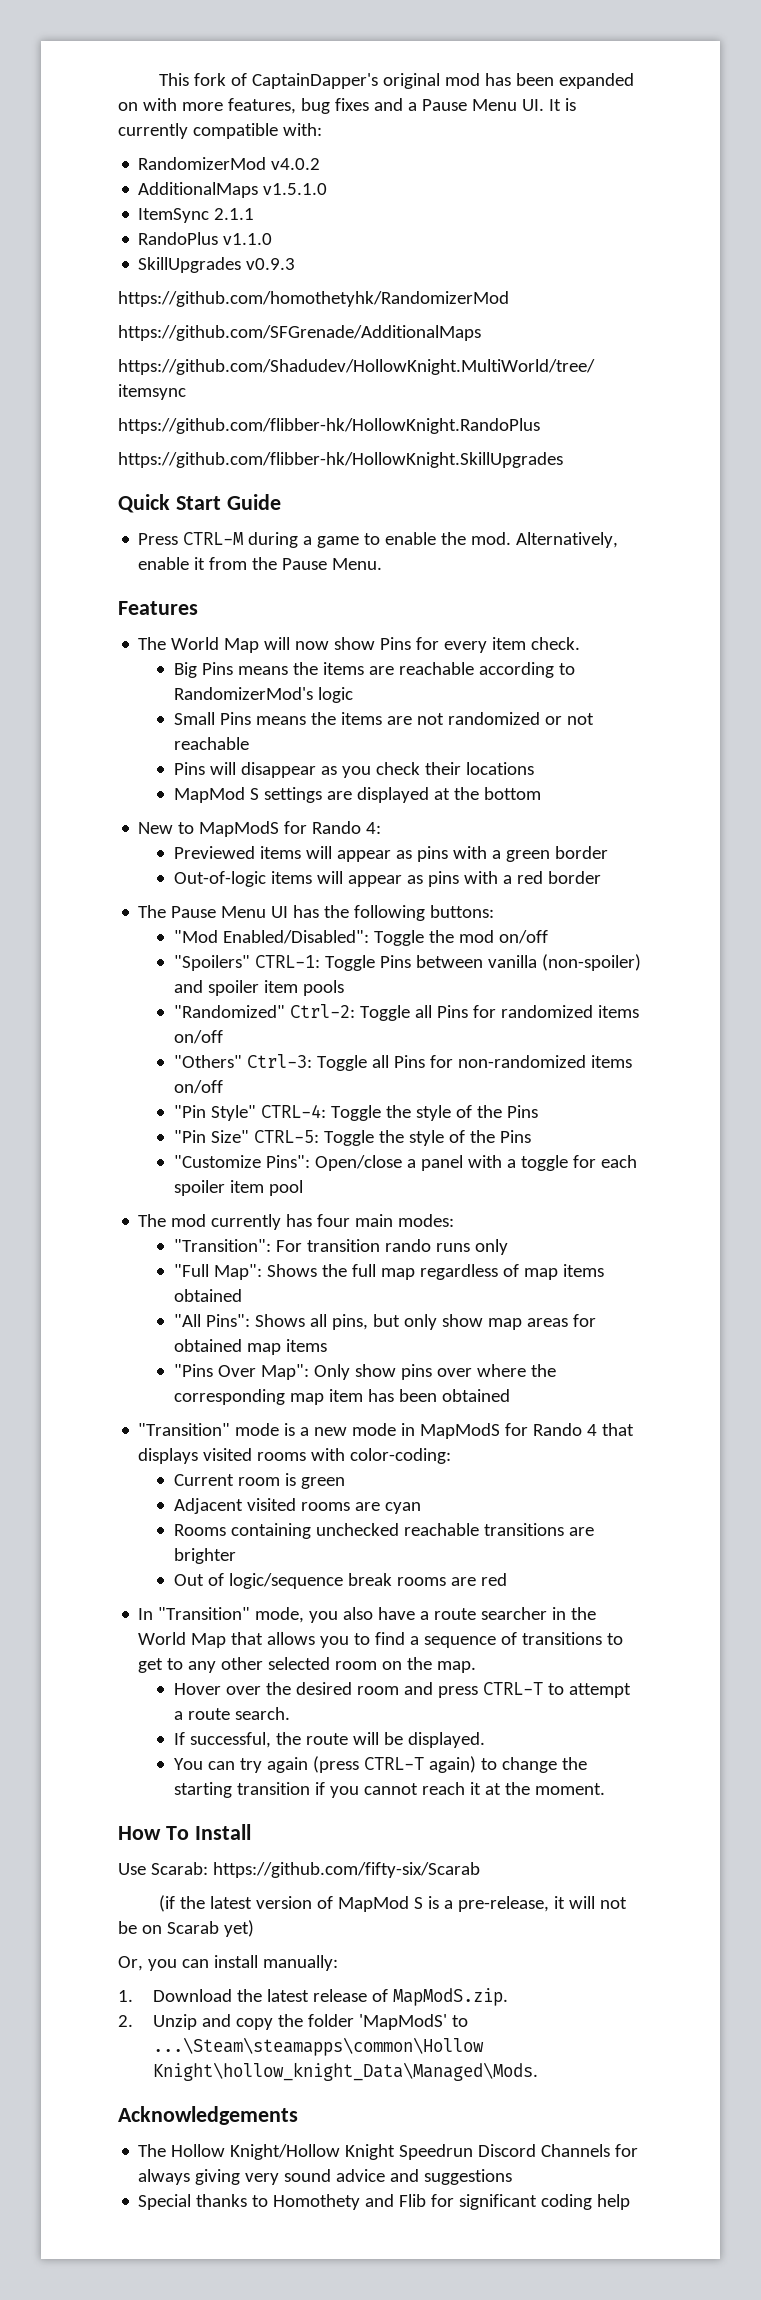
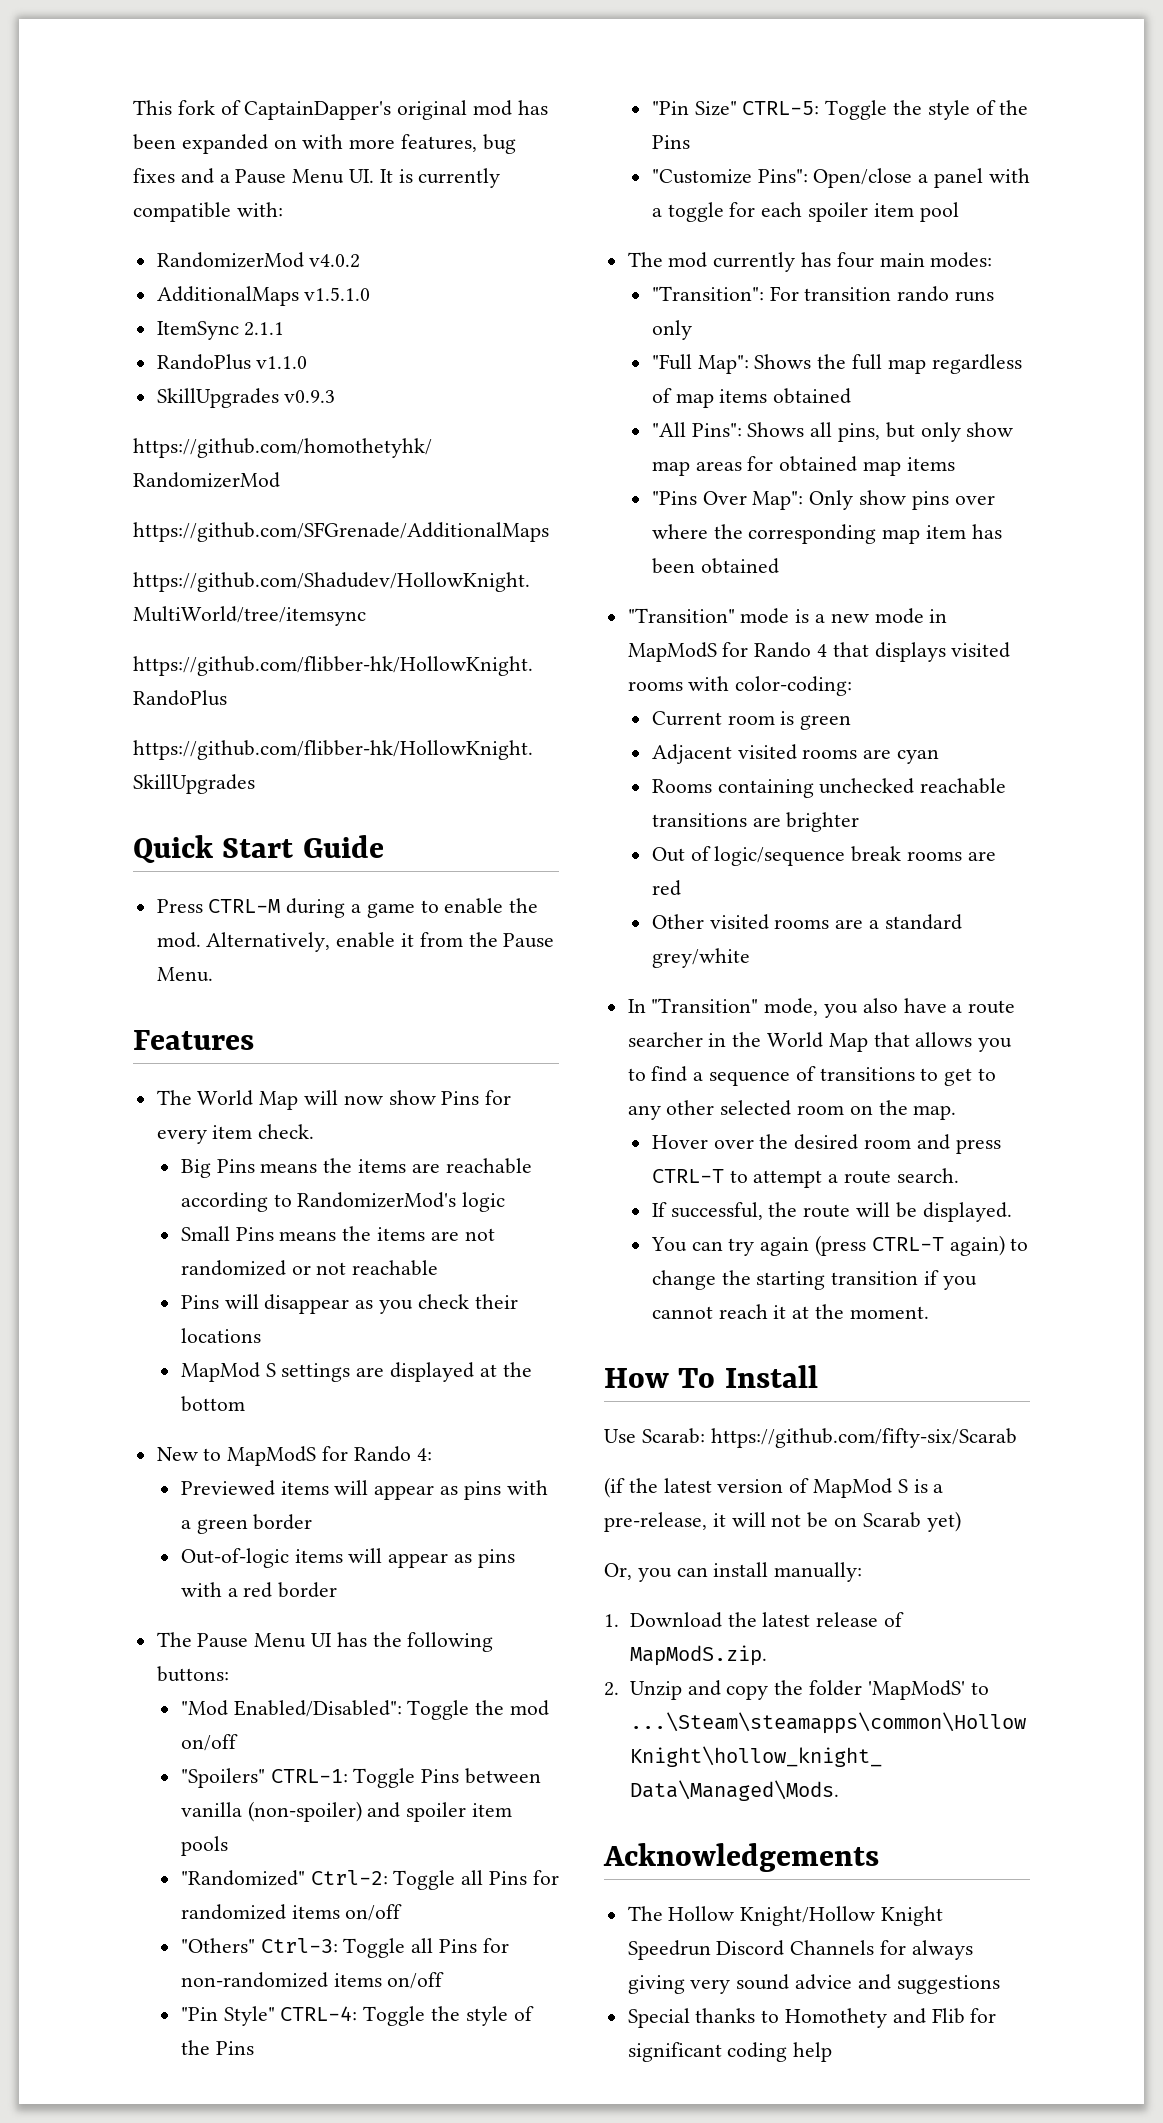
(507, 1579) none -> [651,914,962,930] [651,948,750,968] // Other visited rooms are a standard grey/white

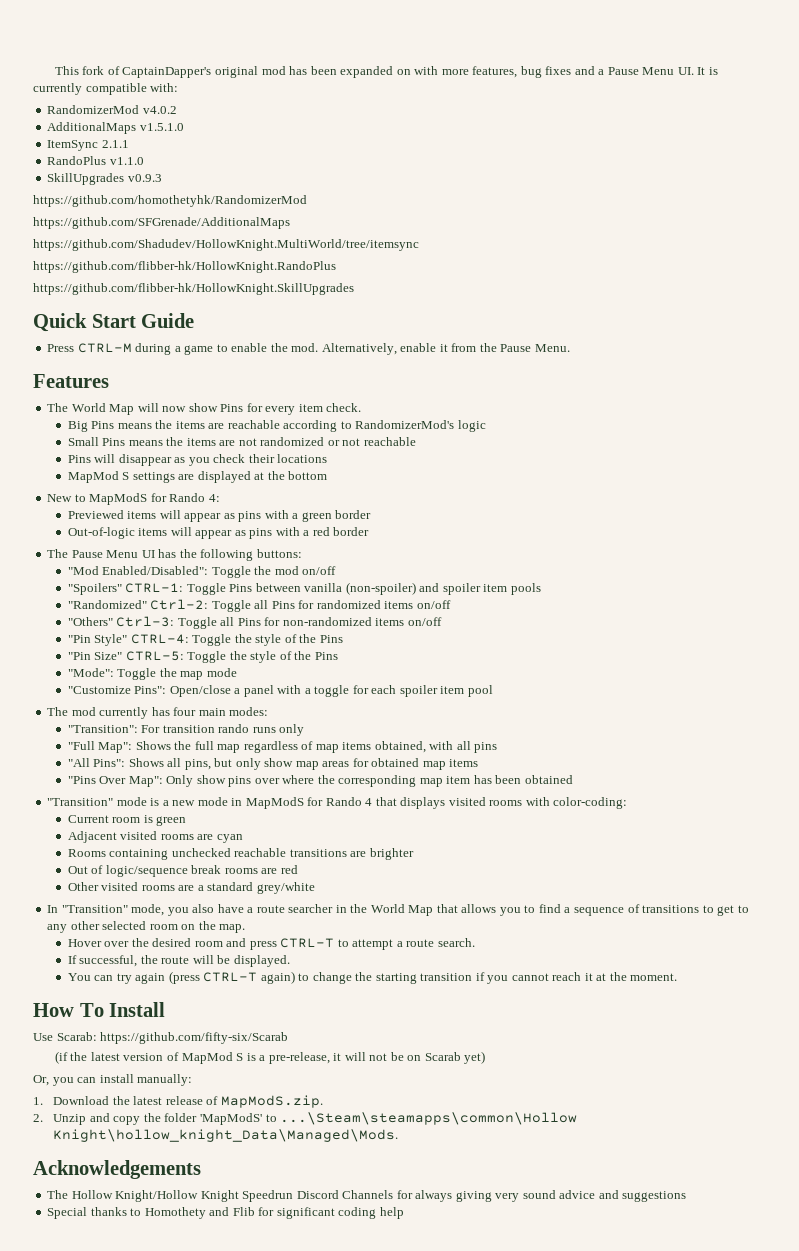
(690, 142) none -> [67,668,237,680] // "Mode": Toggle the map mode
[773,388,852,404] obtained -> [374,741,498,753] obtained, with all pins

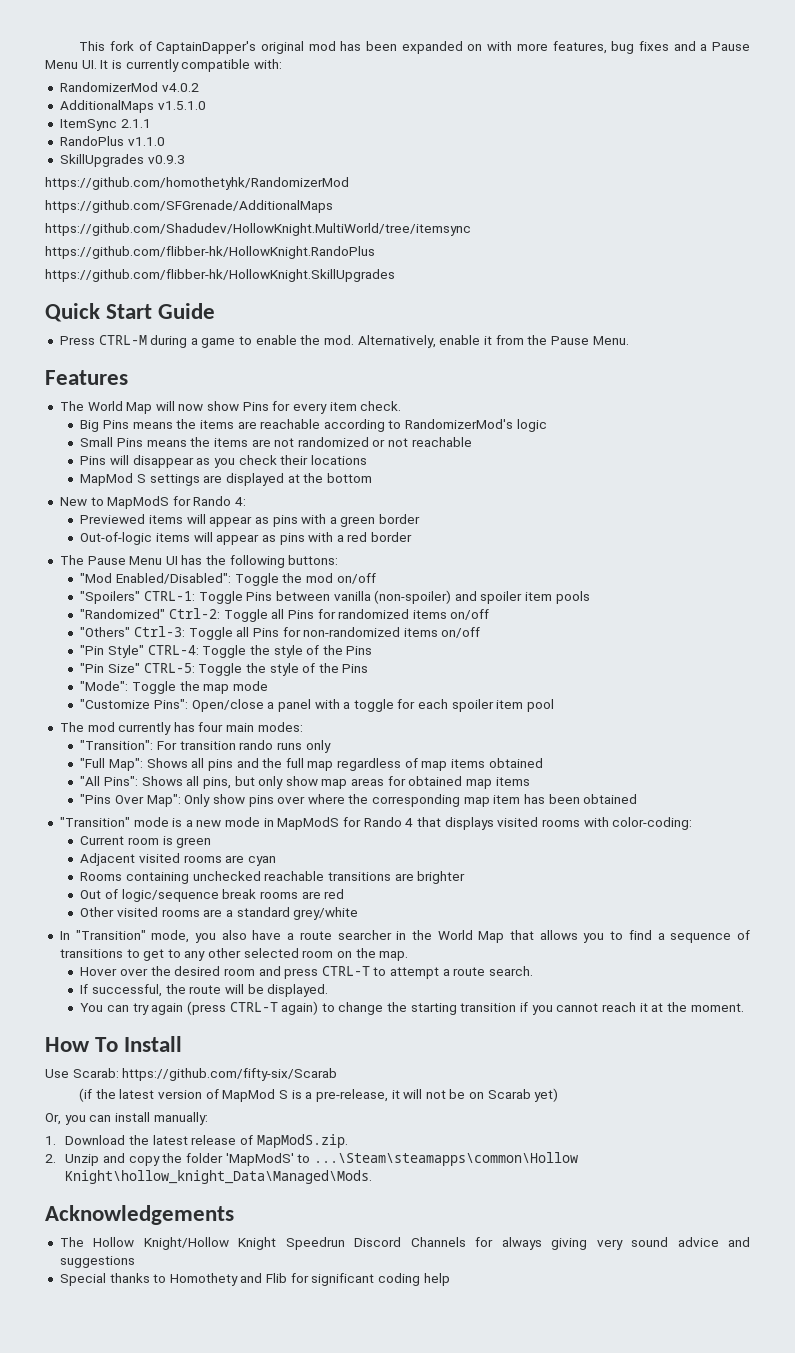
(171, 745) none -> [191,758,259,771] all pins and
[374,741,498,753] obtained, with all pins -> [488,758,543,768] obtained

